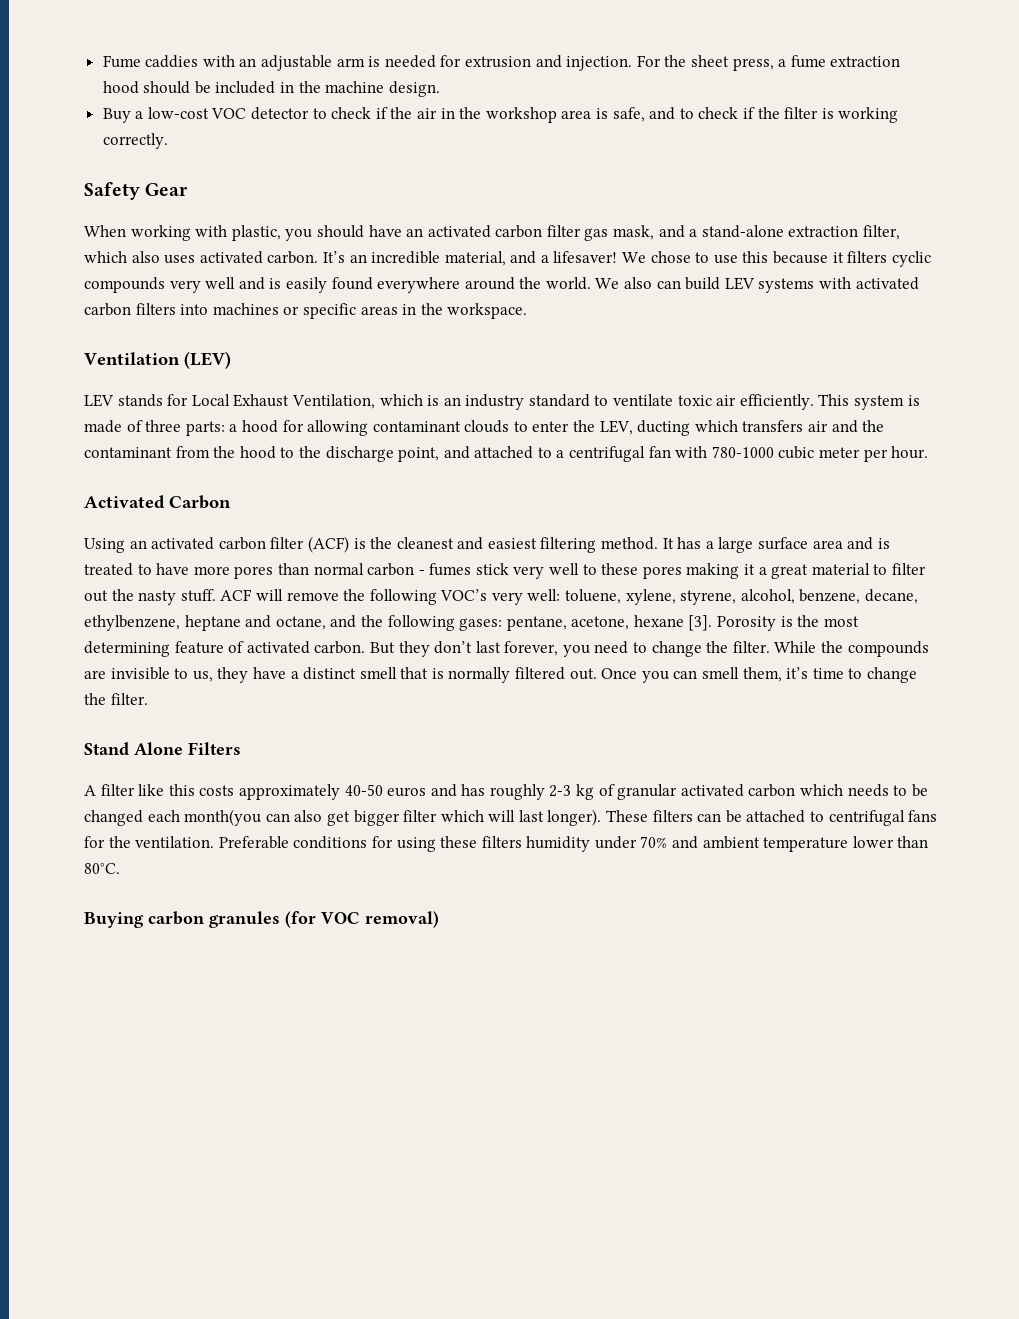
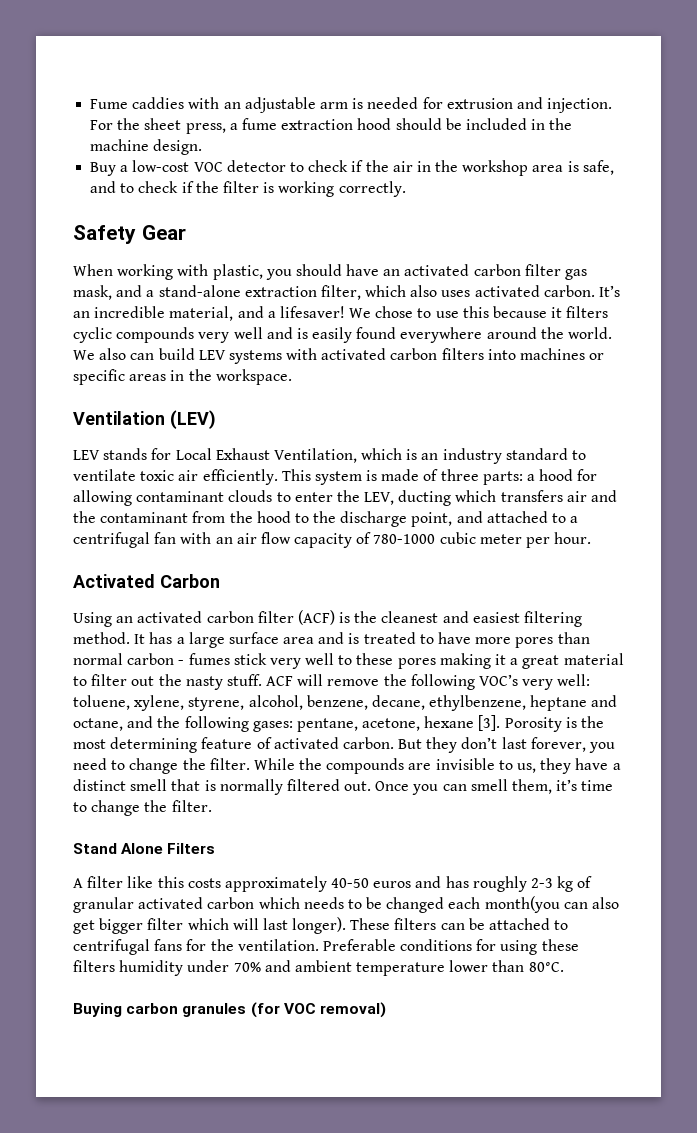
(708, 452) none -> [215,532,372,548] an air flow capacity of

